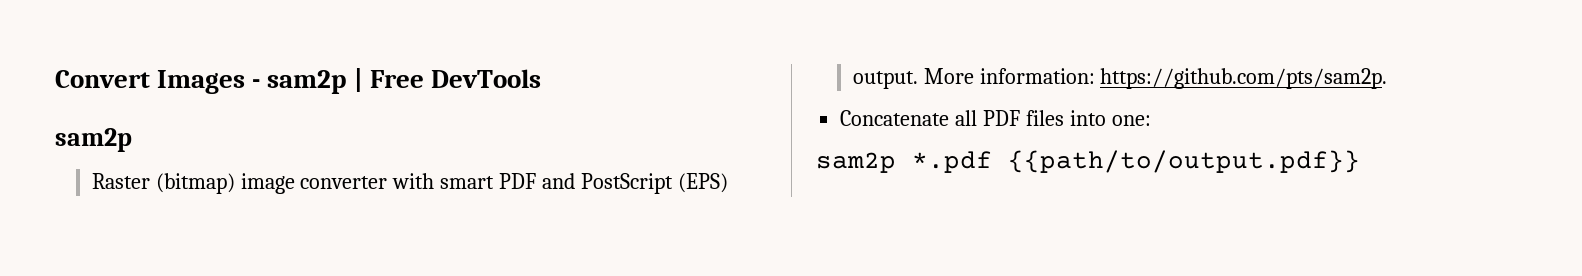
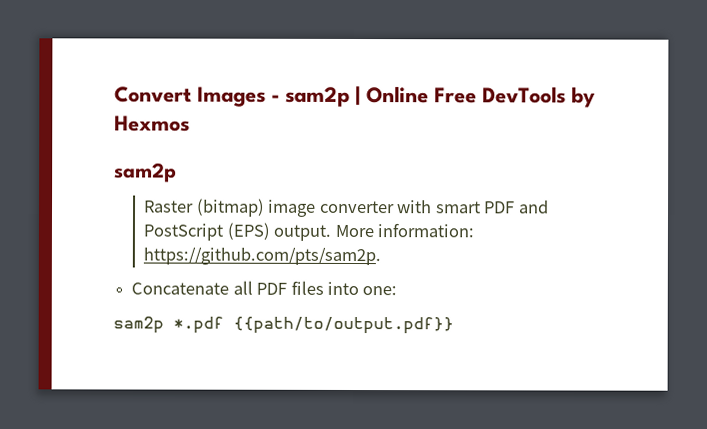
(363, 80) none -> [366,86,429,104] Online
(541, 78) none -> [571,86,596,108] [114,115,190,132] by Hexmos

